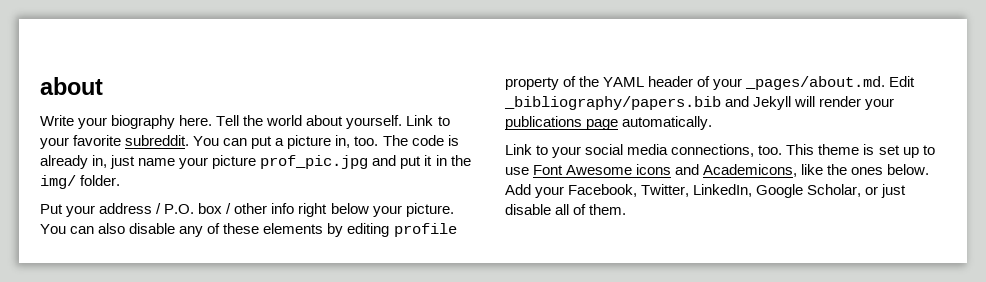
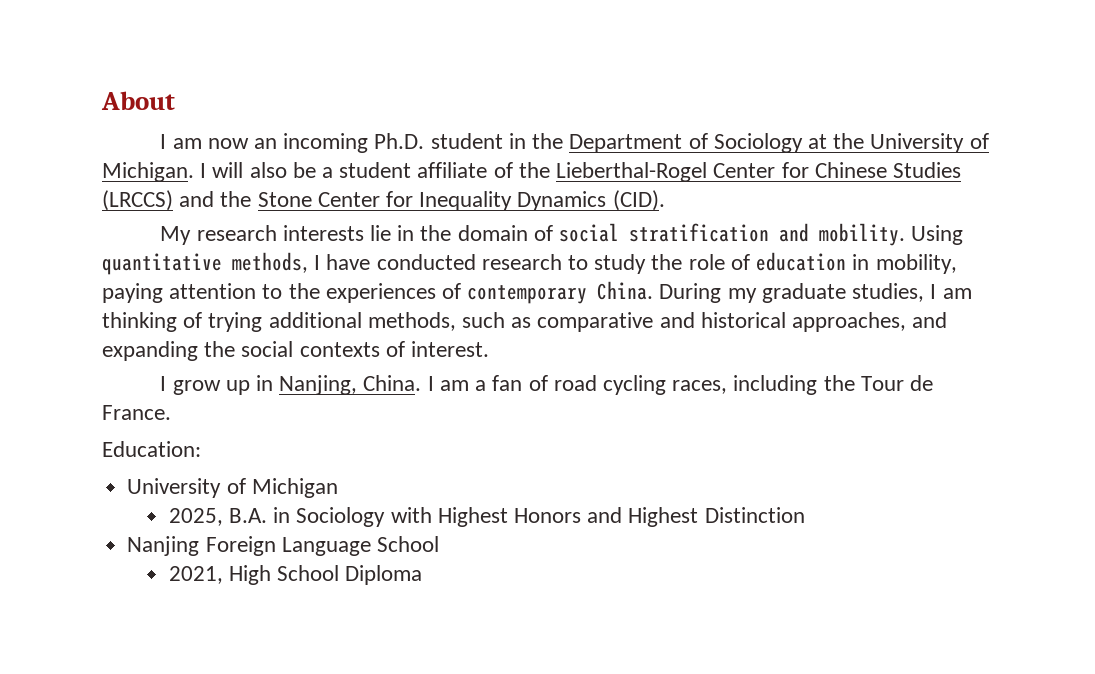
[40,77,103,95] [40,115,450,129] [40,135,459,149] [40,155,471,169] [40,175,121,189] [40,203,454,217] [40,223,457,237] [505,76,916,90] [504,96,895,110] [505,116,713,130] [505,144,935,158] [505,164,930,177] [505,184,907,198] [505,204,627,215] about // Write your biography here. Tell the world about yourself. Link to your favorite subreddit. You can put a picture in, too. The code is already in, just name your picture prof_pic.jpg and put it in the img/ folder. // Put your address / P.O. box / other info right below your picture. You can also disable any of these elements by editing profile property of the YAML header of your _pages/about.md. Edit _bibliography/papers.bib and Jekyll will render your publications page automatically. // Link to your social media connections, too. This theme is set up to use Font Awesome icons and Academicons, like the ones below. Add your Facebook, Twitter, LinkedIn, Google Scholar, or just disable all of them. -> [101,91,175,110] [160,133,989,153] [102,162,961,182] [102,190,665,211] [160,223,964,246] [102,252,957,275] [102,281,972,304] [102,312,948,332] [102,341,490,361] [160,375,933,395] [102,405,171,420] [102,441,201,457] [127,478,338,498] [168,507,805,527] [127,536,439,556] [168,565,423,585] About // I am now an incoming Ph.D. student in the Department of Sociology at the University of Michigan. I will also be a student affiliate of the Lieberthal-Rogel Center for Chinese Studies (LRCCS) and the Stone Center for Inequality Dynamics (CID). // My research interests lie in the domain of social stratification and mobility. Using quantitative methods, I have conducted research to study the role of education in mobility, paying attention to the experiences of contemporary China. During my graduate studies, I am thinking of trying additional methods, such as comparative and historical approaches, and expanding the social contexts of interest. // I grow up in Nanjing, China. I am a fan of road cycling races, including the Tour de France. // Education: // University of Michigan // 2025, B.A. in Sociology with Highest Honors and Highest Distinction // Nanjing Foreign Language School // 2021, High School Diploma

